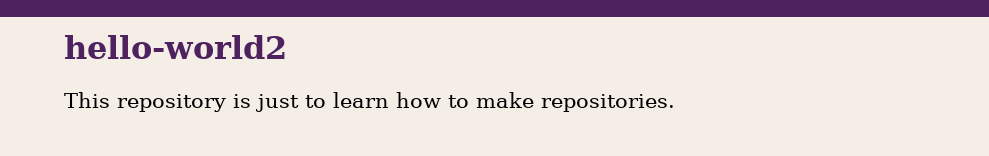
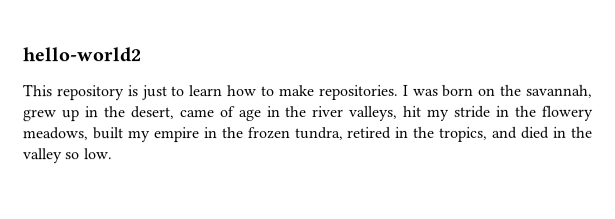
(675, 103) none -> [401,84,593,98] [22,105,594,122] [23,126,594,143] [23,148,113,164] I was born on the savannah, grew up in the desert, came of age in the river valleys, hit my stride in the flowery meadows, built my empire in the frozen tundra, retired in the tropics, and died in the valley so low.

